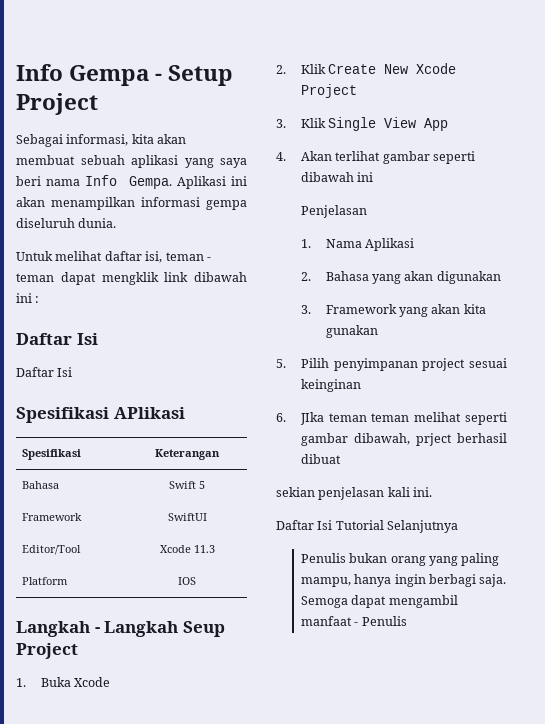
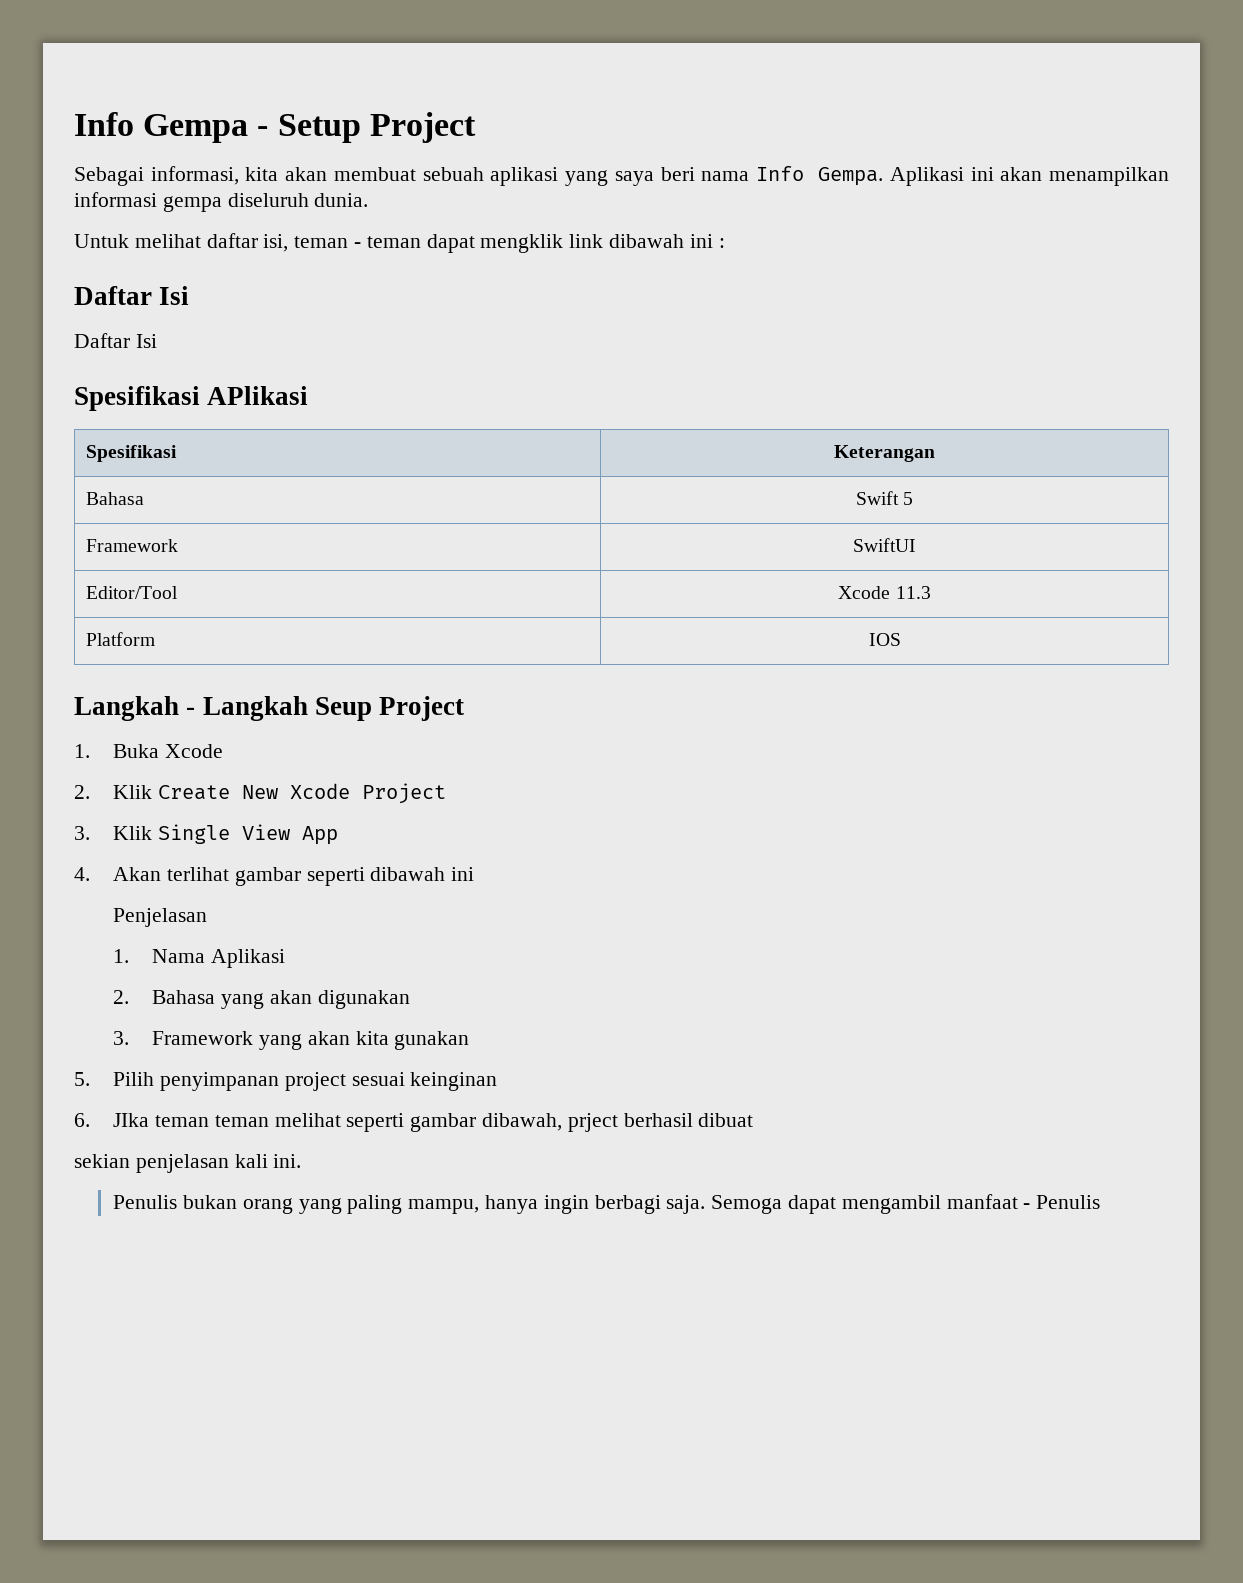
[276,520,459,533] // Daftar Isi Tutorial Selanjutnya -> (302, 1161) none

